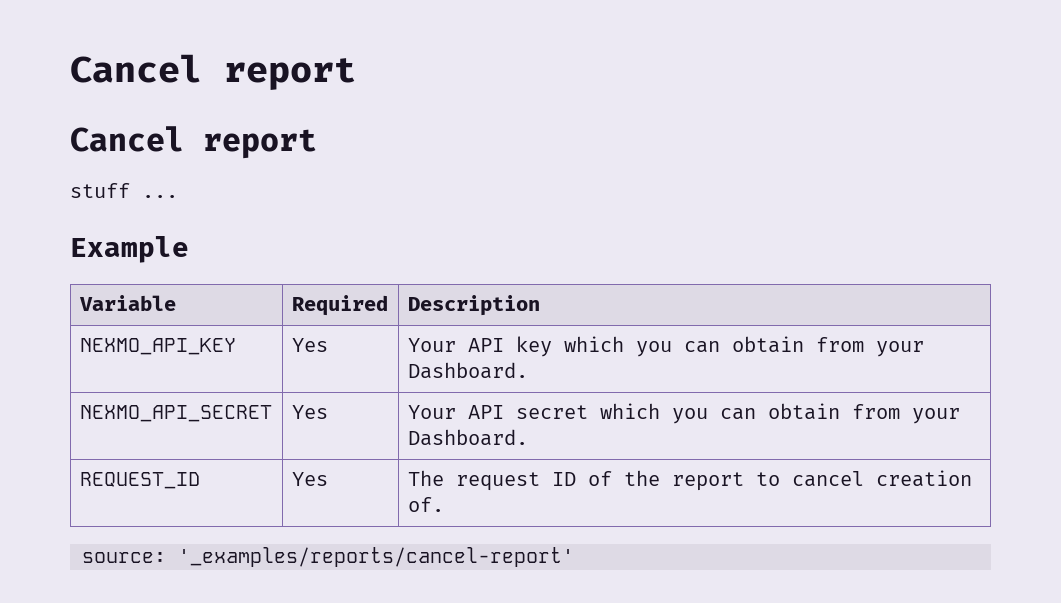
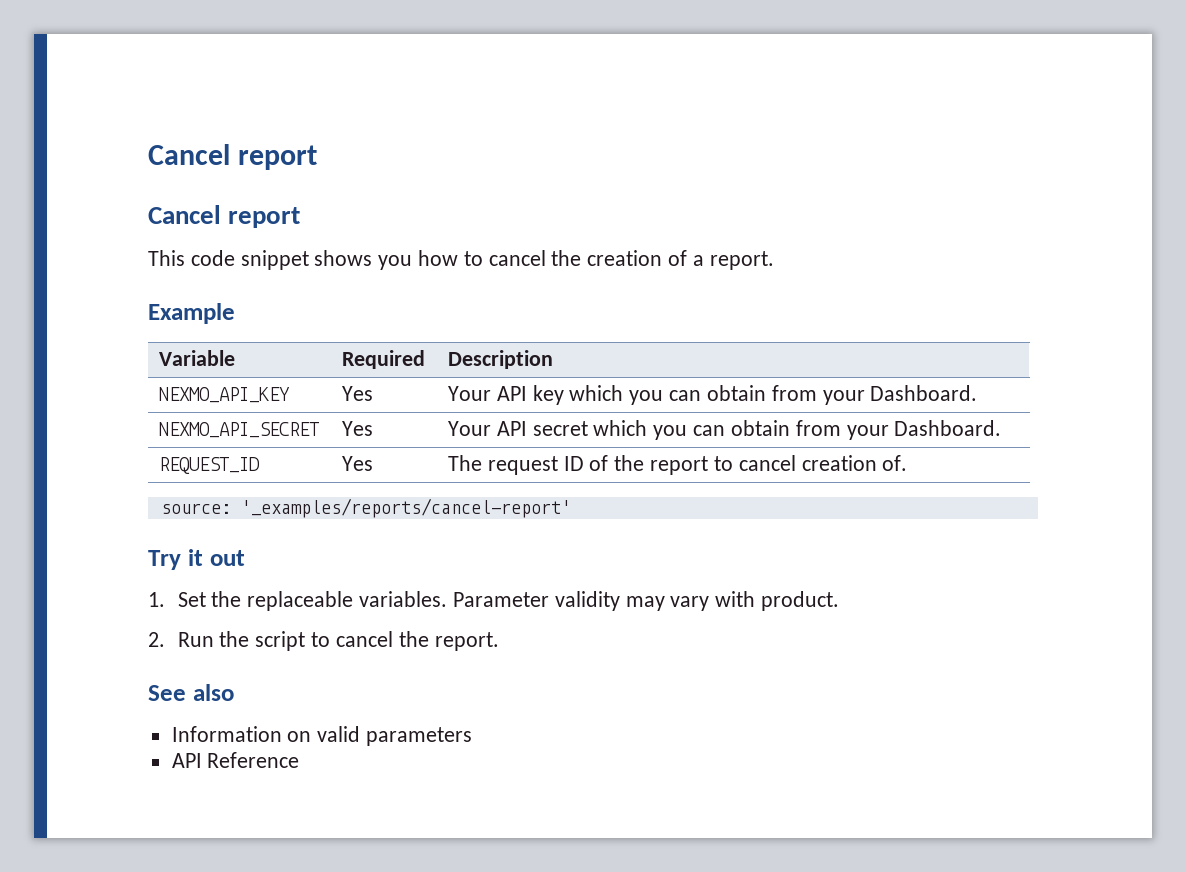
[70,183,178,198] stuff ... -> [148,250,774,270] This code snippet shows you how to cancel the creation of a report.
(574, 557) none -> [148,549,245,570] [148,591,839,611] [148,631,499,651] [148,684,234,701] [171,726,473,746] [171,752,300,768] // Try it out // 1. Set the replaceable variables. Parameter validity may vary with product. // 2. Run the script to cancel the report. // See also // Information on valid parameters // API Reference

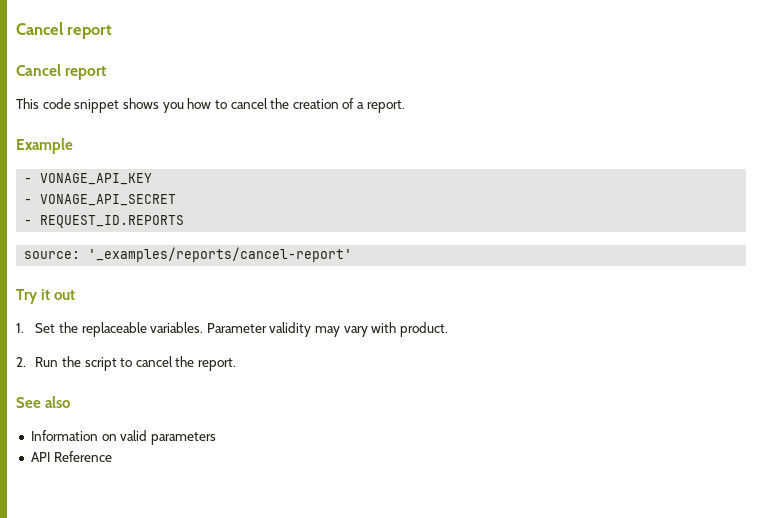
[159,350,236,366] [342,350,426,369] [448,350,554,369] [159,387,291,403] [342,386,374,401] [448,385,978,405] [159,422,320,438] [342,421,374,436] [448,420,1002,440] [159,457,261,474] [342,456,374,471] [448,455,908,475] // Variable | Required | Description // NEXMO_API_KEY | Yes | Your API key which you can obtain from your Dashboard. // NEXMO_API_SECRET | Yes | Your API secret which you can obtain from your Dashboard. // REQUEST_ID | Yes | The request ID of the report to cancel creation of. -> [24,173,153,185] [24,194,177,206] [24,215,185,228] // - VONAGE_API_KEY // - VONAGE_API_SECRET // - REQUEST_ID.REPORTS

